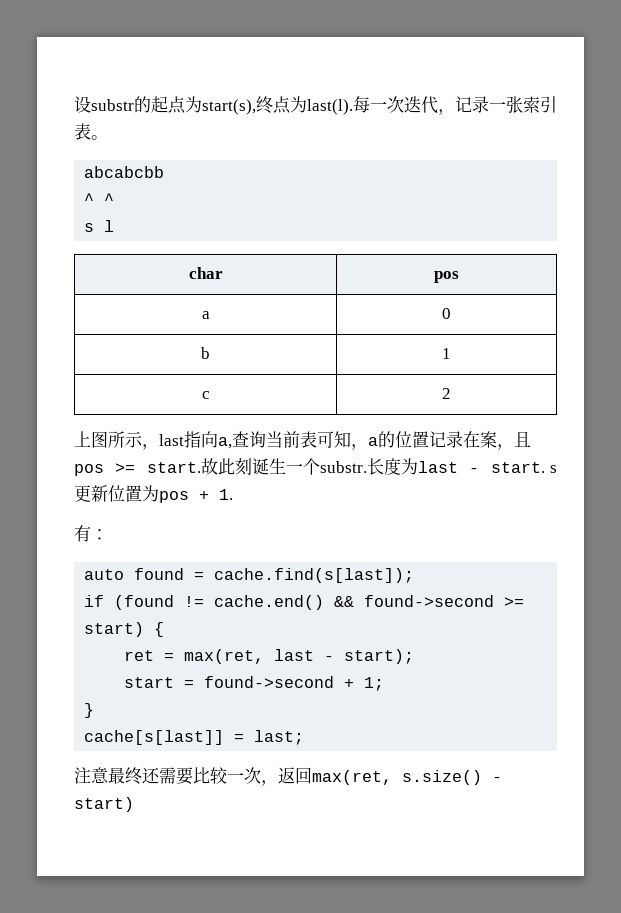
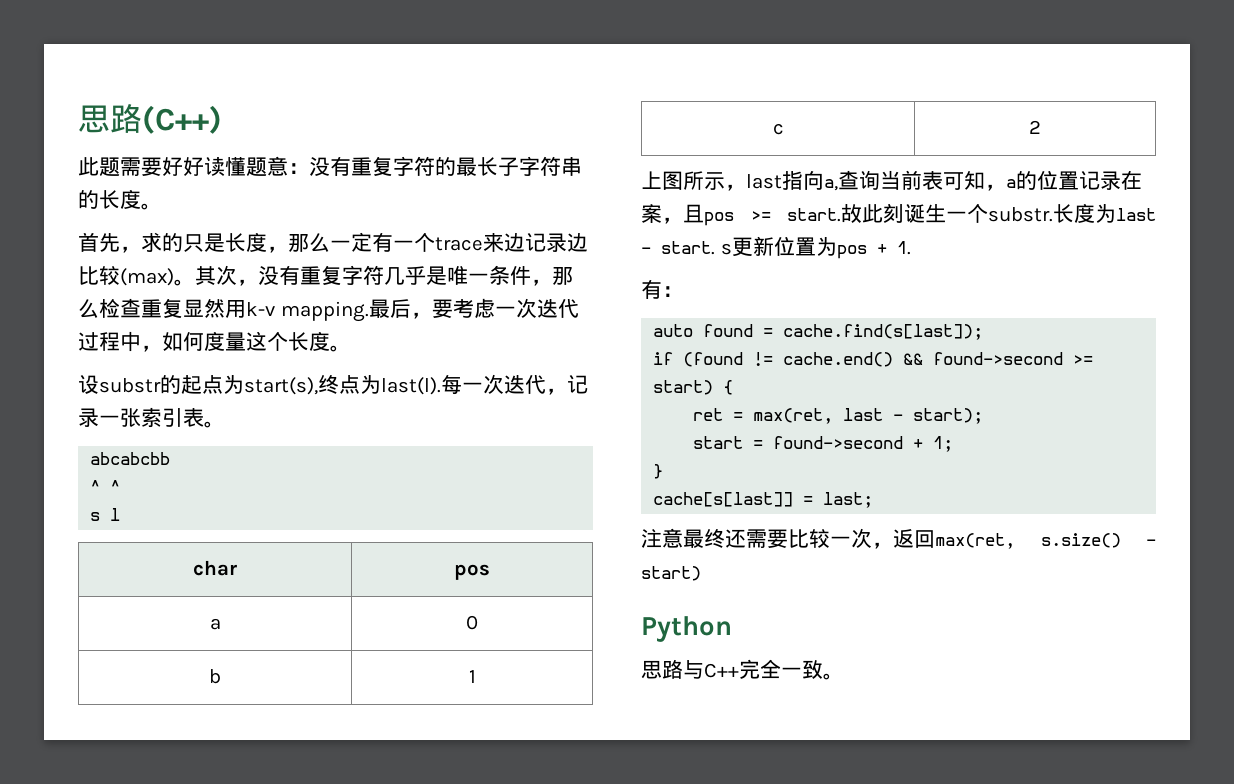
(74, 104) none -> [78,104,222,134] [78,156,582,177] [78,189,162,210] [78,232,588,253] [78,265,573,286] [78,298,579,322] [78,331,351,352] 思路(C++) // 此题需要好好读懂题意：没有重复字符的最长子字符串的长度。 // 首先，求的只是长度，那么一定有一个trace来边记录边比较(max)。其次，没有重复字符几乎是唯一条件，那么检查重复显然用k-v mapping.最后，要考虑一次迭代过程中，如何度量这个长度。 //
(134, 804) none -> [641,616,732,642] [641,659,844,680] // Python // 思路与C++完全一致。

